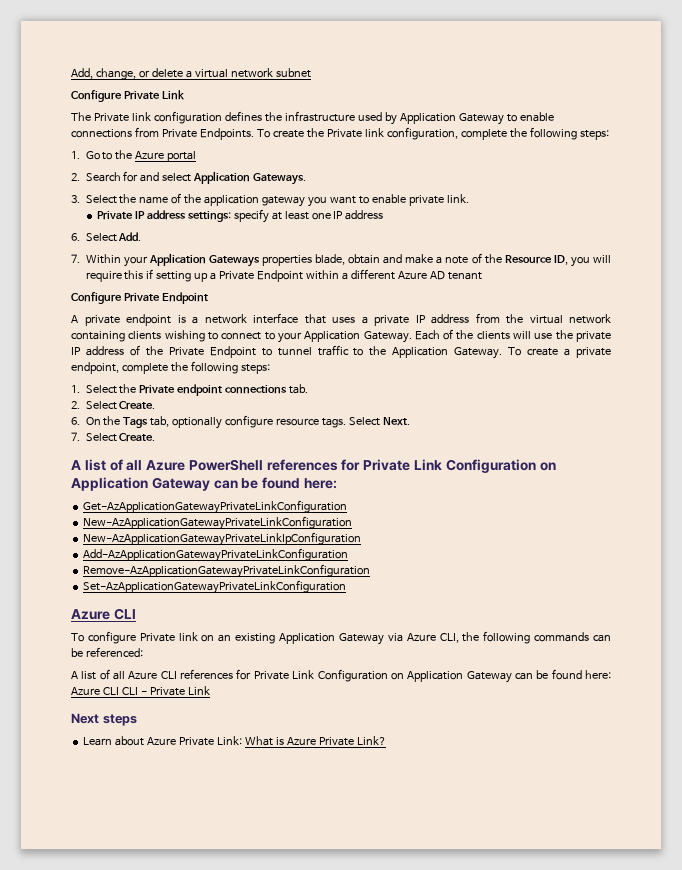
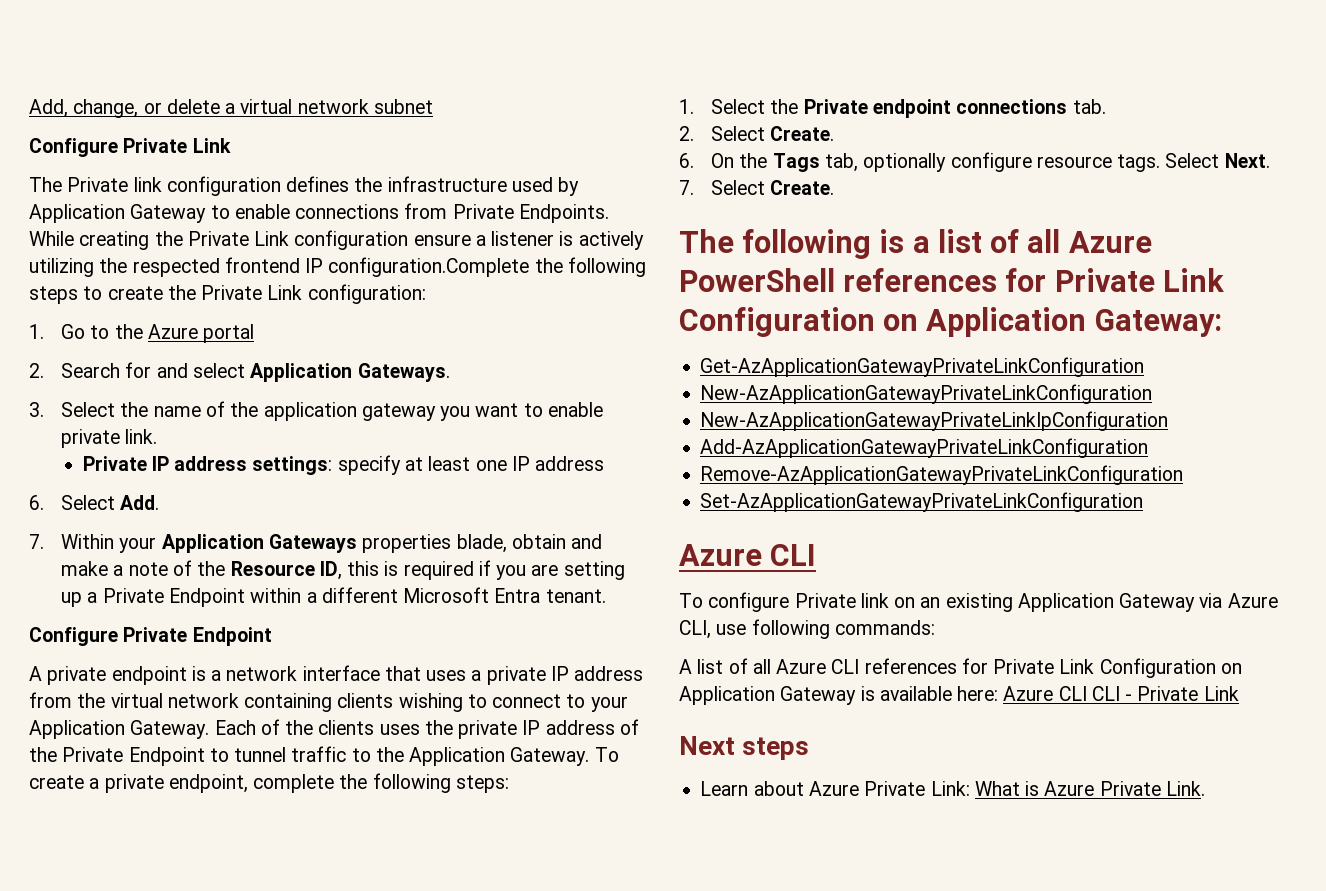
[256,127,609,140] To create the Private link configuration, complete the following steps: -> [29,230,644,250] [29,257,646,277] [29,284,426,304] While creating the Private Link configuration ensure a listener is actively utilizing the respected frontend IP configuration.Complete the following steps to create the Private Link configuration:
[570,255,611,267] [85,269,154,282] you will require this if -> [347,560,559,580] this is required if you are
[398,271,483,280] Azure AD tenant -> [403,587,606,603] Microsoft Entra tenant.
[513,331,553,339] will use -> [379,724,420,735] uses
[71,460,81,470] A -> [679,229,930,259] The following is a
[151,477,337,491] Gateway can be found here: -> [1094,309,1222,337] Gateway:
[462,631,612,644] [71,647,143,657] the following commands can be referenced: -> [716,619,935,639] use following commands:
[514,669,582,680] can be found -> [860,686,952,701] is available
[356,736,386,745] Link? -> [1165,781,1205,796] Link.

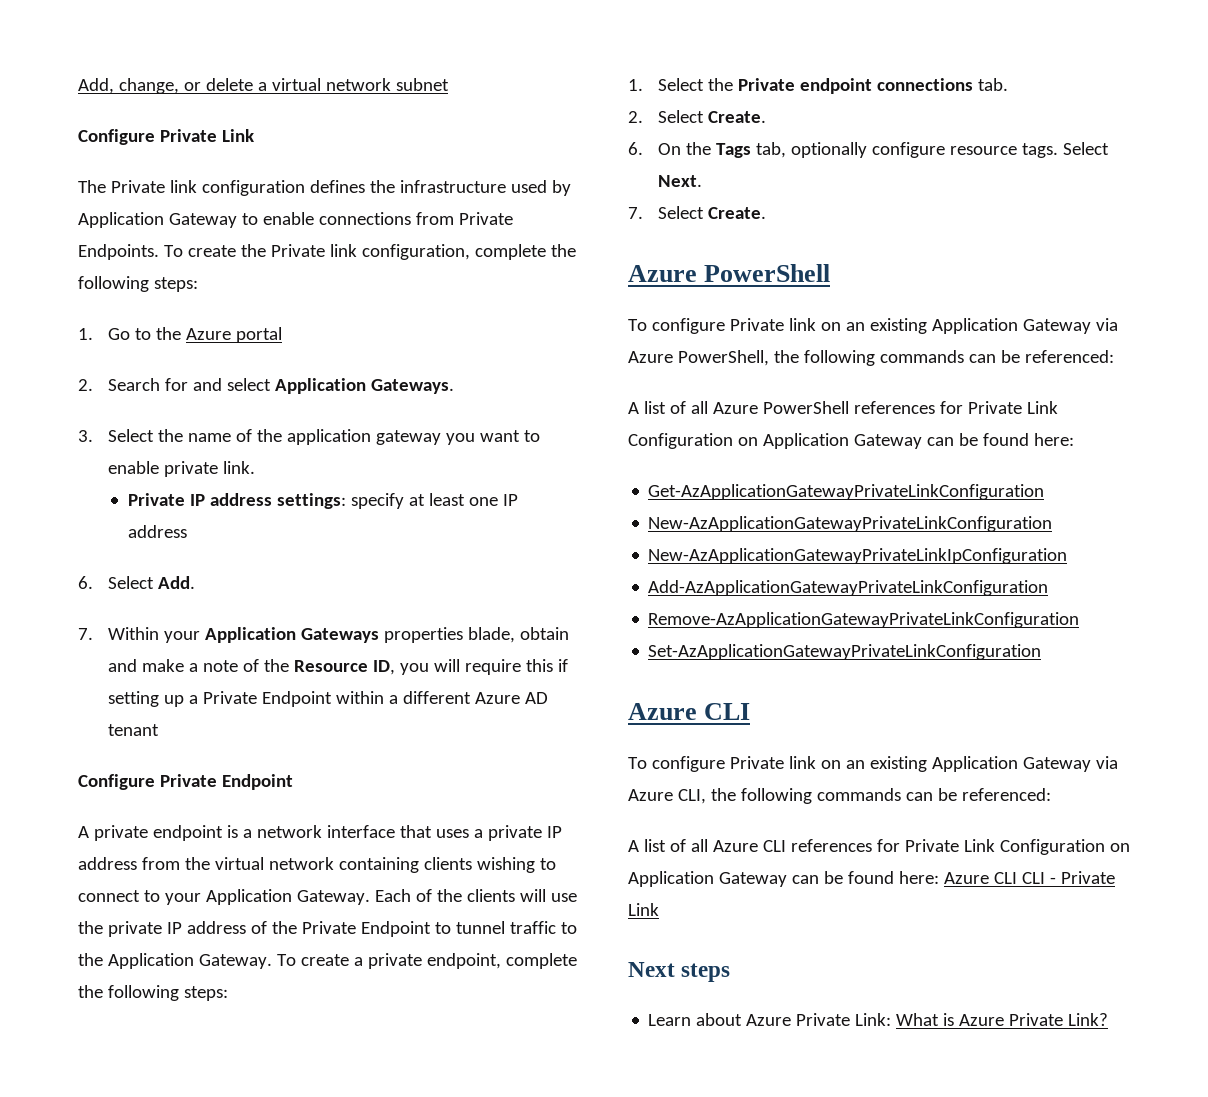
[29,230,644,250] [29,257,646,277] [29,284,426,304] While creating the Private Link configuration ensure a listener is actively utilizing the respected frontend IP configuration.Complete the following steps to create the Private Link configuration: -> [163,244,576,260] [78,276,198,292] To create the Private link configuration, complete the following steps:
[347,560,559,580] this is required if you are -> [399,659,568,675] you will require this if
[403,587,606,603] Microsoft Entra tenant. -> [474,692,548,704] [107,724,159,736] Azure AD tenant
[379,724,420,735] uses -> [519,889,577,902] will use
[679,229,930,259] The following is a -> [628,264,831,282] [628,318,1118,334] [628,350,1114,366] [628,402,639,414] Azure PowerShell // To configure Private link on an existing Application Gateway via Azure PowerShell, the following commands can be referenced: // A
[1094,309,1222,337] Gateway: -> [853,433,1074,449] Gateway can be found here:
[716,619,935,639] use following commands: -> [710,788,1051,804] the following commands can be referenced:
[860,686,952,701] is available -> [791,871,894,884] can be found
[1165,781,1205,796] Link. -> [1068,1013,1109,1026] Link?

